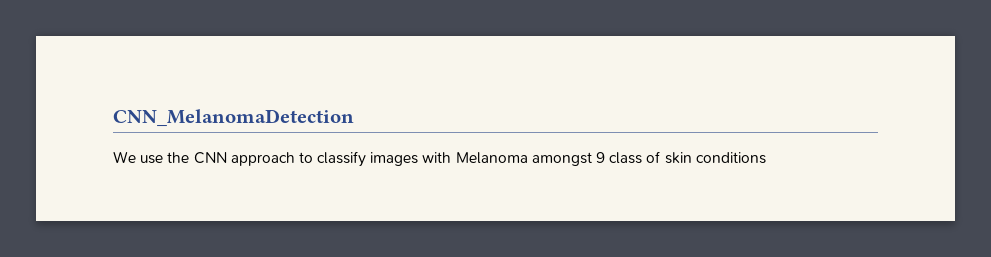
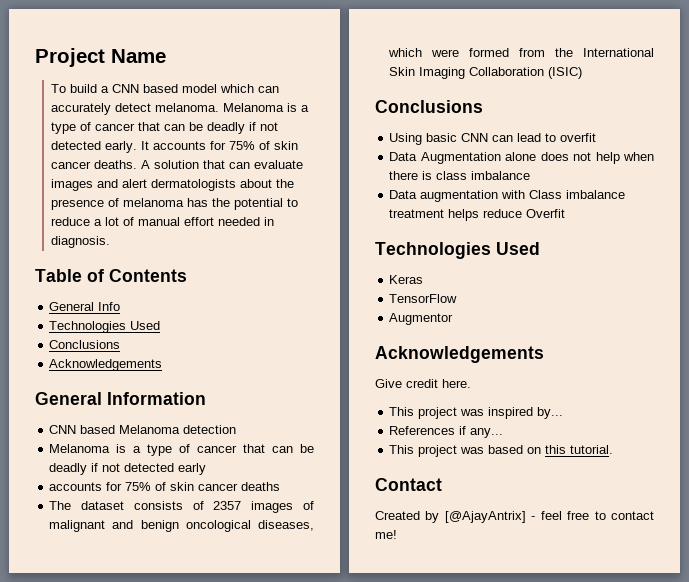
[113,109,354,127] [113,151,766,167] CNN_MelanomaDetection // We use the CNN approach to classify images with Melanoma amongst 9 class of skin conditions -> [35,48,166,67] [51,84,280,93] [51,103,310,115] [51,122,279,134] [51,141,299,153] [51,160,304,169] [51,179,295,191] [51,198,299,210] [51,217,275,226] [51,236,111,248] [35,269,187,282] [49,302,121,311] [49,321,161,333] [49,340,121,349] [49,359,163,371] [35,392,206,405] [49,425,237,434] [49,444,314,456] [49,463,207,475] [49,482,281,491] [49,501,314,513] [49,520,314,532] [388,48,654,57] [389,67,583,79] [375,100,483,113] [389,133,597,145] [389,152,654,164] [389,171,531,180] [389,190,626,202] [389,209,566,221] [375,242,540,259] [389,275,424,284] [389,294,458,303] [389,313,454,325] [375,346,544,363] [375,379,471,388] [389,407,564,419] [389,426,504,438] [389,445,614,457] [375,478,442,491] [375,511,654,523] [375,530,397,539] Project Name // To build a CNN based model which can accurately detect melanoma. Melanoma is a type of cancer that can be deadly if not detected early. It accounts for 75% of skin cancer deaths. A solution that can evaluate images and alert dermatologists about the presence of melanoma has the potential to reduce a lot of manual effort needed in diagnosis. // Table of Contents // General Info // Technologies Used // Conclusions // Acknowledgements // General Information // CNN based Melanoma detection // Melanoma is a type of cancer that can be deadly if not detected early // accounts for 75% of skin cancer deaths // The dataset consists of 2357 images of malignant and benign oncological diseases, which were formed from the International Skin Imaging Collaboration (ISIC) // Conclusions // Using basic CNN can lead to overfit // Data Augmentation alone does not help when there is class imbalance // Data augmentation with Class imbalance treatment helps reduce Overfit // Technologies Used // Keras // TensorFlow // Augmentor // Acknowledgements // Give credit here. // This project was inspired by... // References if any... // This project was based on this tutorial. // Contact // Created by [@AjayAntrix] - feel free to contact me!

